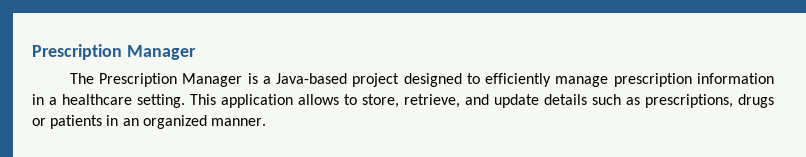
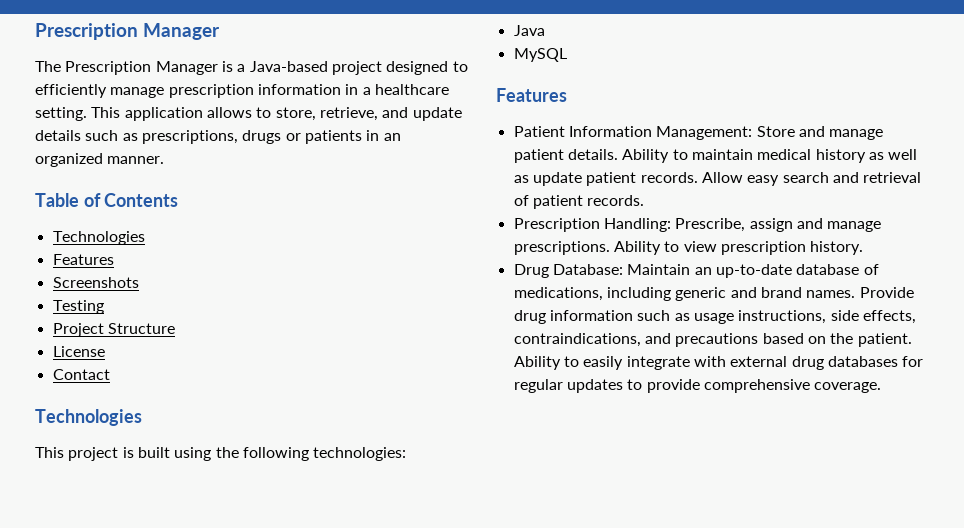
(266, 122) none -> [35,193,179,207] [52,231,145,245] [52,254,114,265] [52,277,139,288] [52,300,104,314] [52,323,175,337] [52,346,105,357] [52,369,110,380] [35,409,142,426] [35,447,407,461] [513,25,545,36] [513,48,567,62] [496,88,567,102] [513,126,884,140] [513,149,918,163] [513,172,922,186] [513,195,645,209] [513,218,882,232] [513,241,864,255] [513,264,879,278] [513,287,914,301] [513,310,916,324] [513,333,912,347] [513,356,924,370] [513,379,882,393] // Table of Contents // Technologies // Features // Screenshots // Testing // Project Structure // License // Contact // Technologies // This project is built using the following technologies: // Java // MySQL // Features // Patient Information Management: Store and manage patient details. Ability to maintain medical history as well as update patient records. Allow easy search and retrieval of patient records. // Prescription Handling: Prescribe, assign and manage prescriptions. Ability to view prescription history. // Drug Database: Maintain an up-to-date database of medications, including generic and brand names. Provide drug information such as usage instructions, side effects, contraindications, and precautions based on the patient. Ability to easily integrate with external drug databases for regular updates to provide comprehensive coverage.

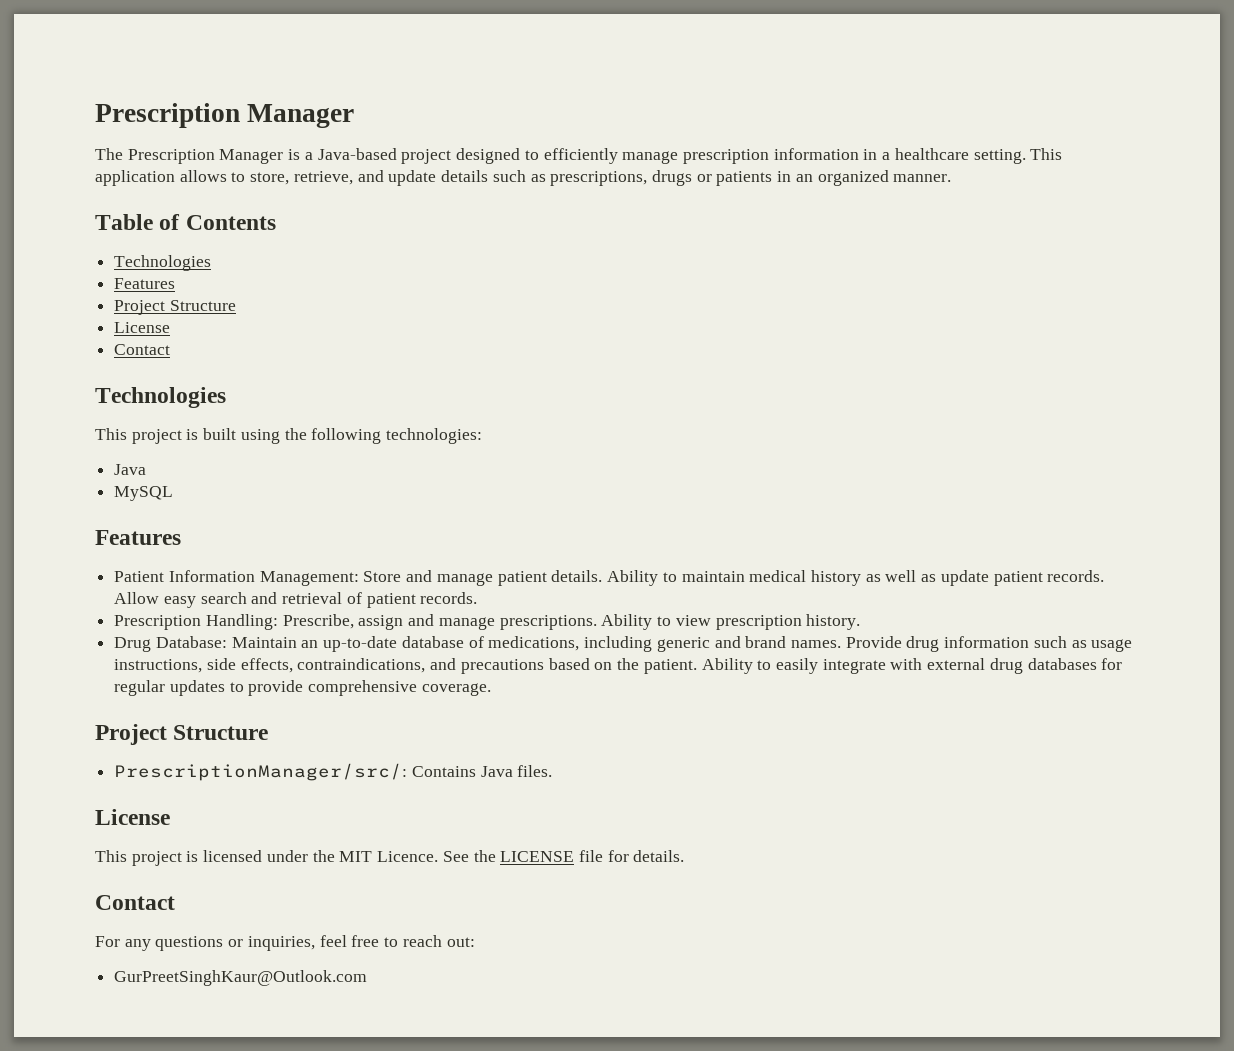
[52,277,139,288] [52,300,104,314] // Screenshots // Testing -> (176, 283) none
(882, 387) none -> [95,724,269,745] [114,763,553,781] [95,809,170,825] [95,850,685,866] [95,895,175,910] [95,935,475,951] [114,970,368,986] // Project Structure // PrescriptionManager/src/: Contains Java files. // License // This project is licensed under the MIT Licence. See the LICENSE file for details. // Contact // For any questions or inquiries, feel free to reach out: // GurPreetSinghKaur@Outlook.com

